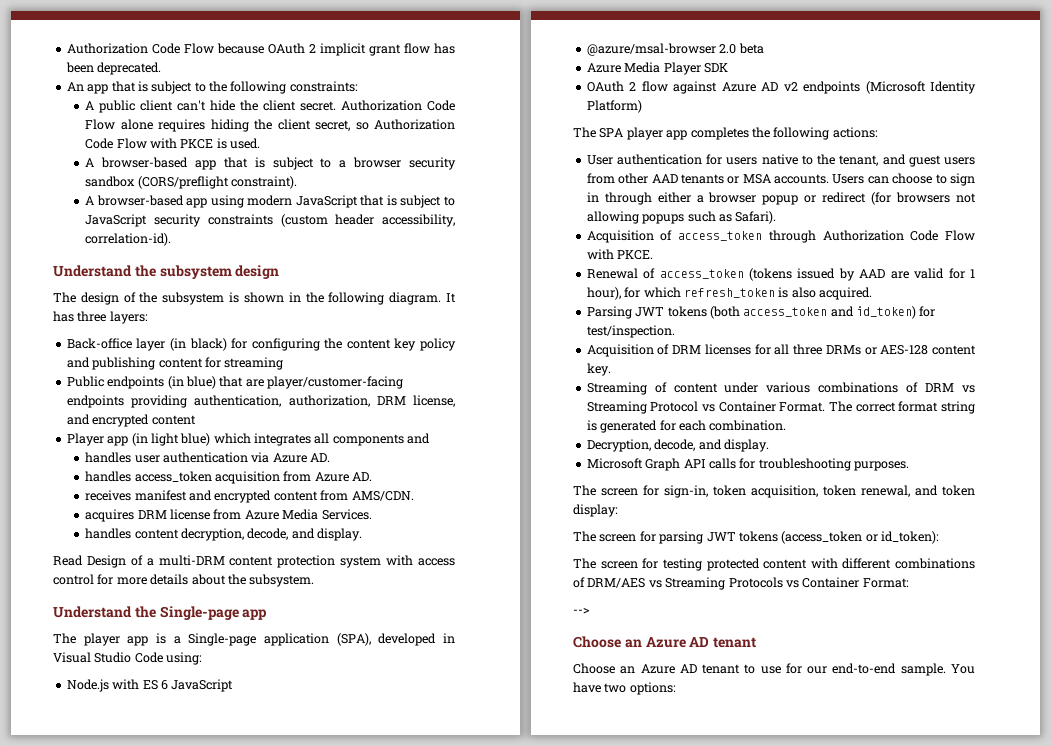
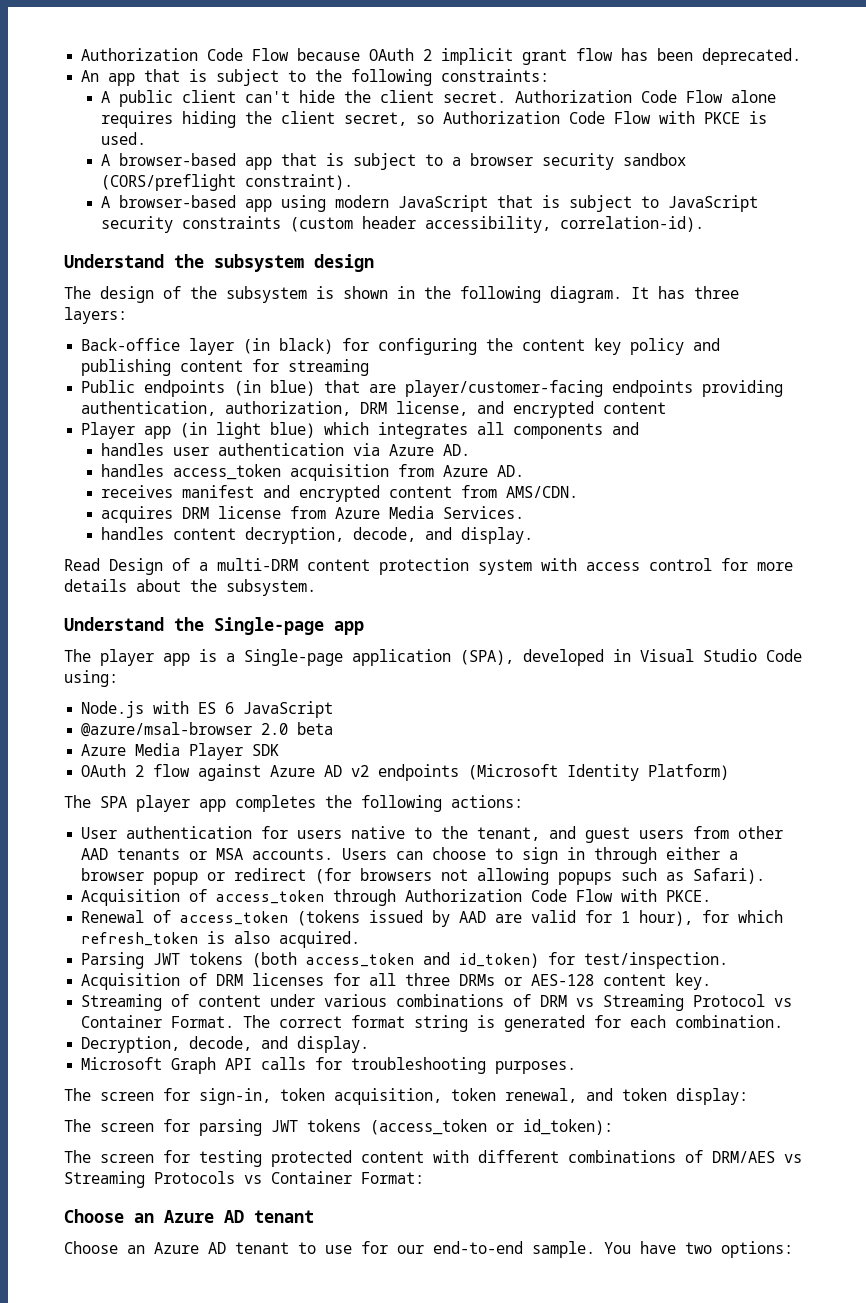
[573,607,589,614] // --> -> (424, 1178) none

